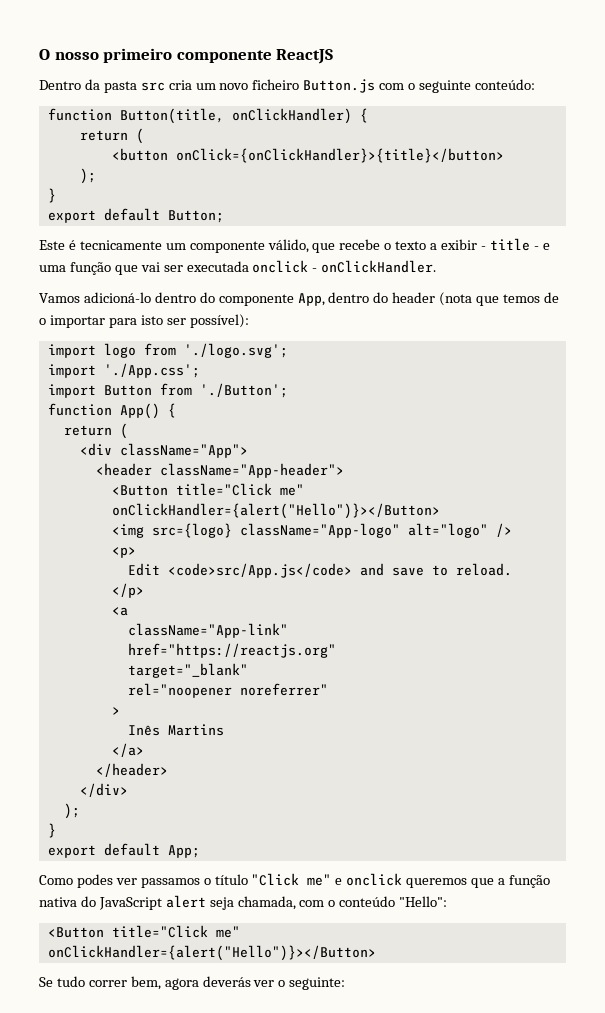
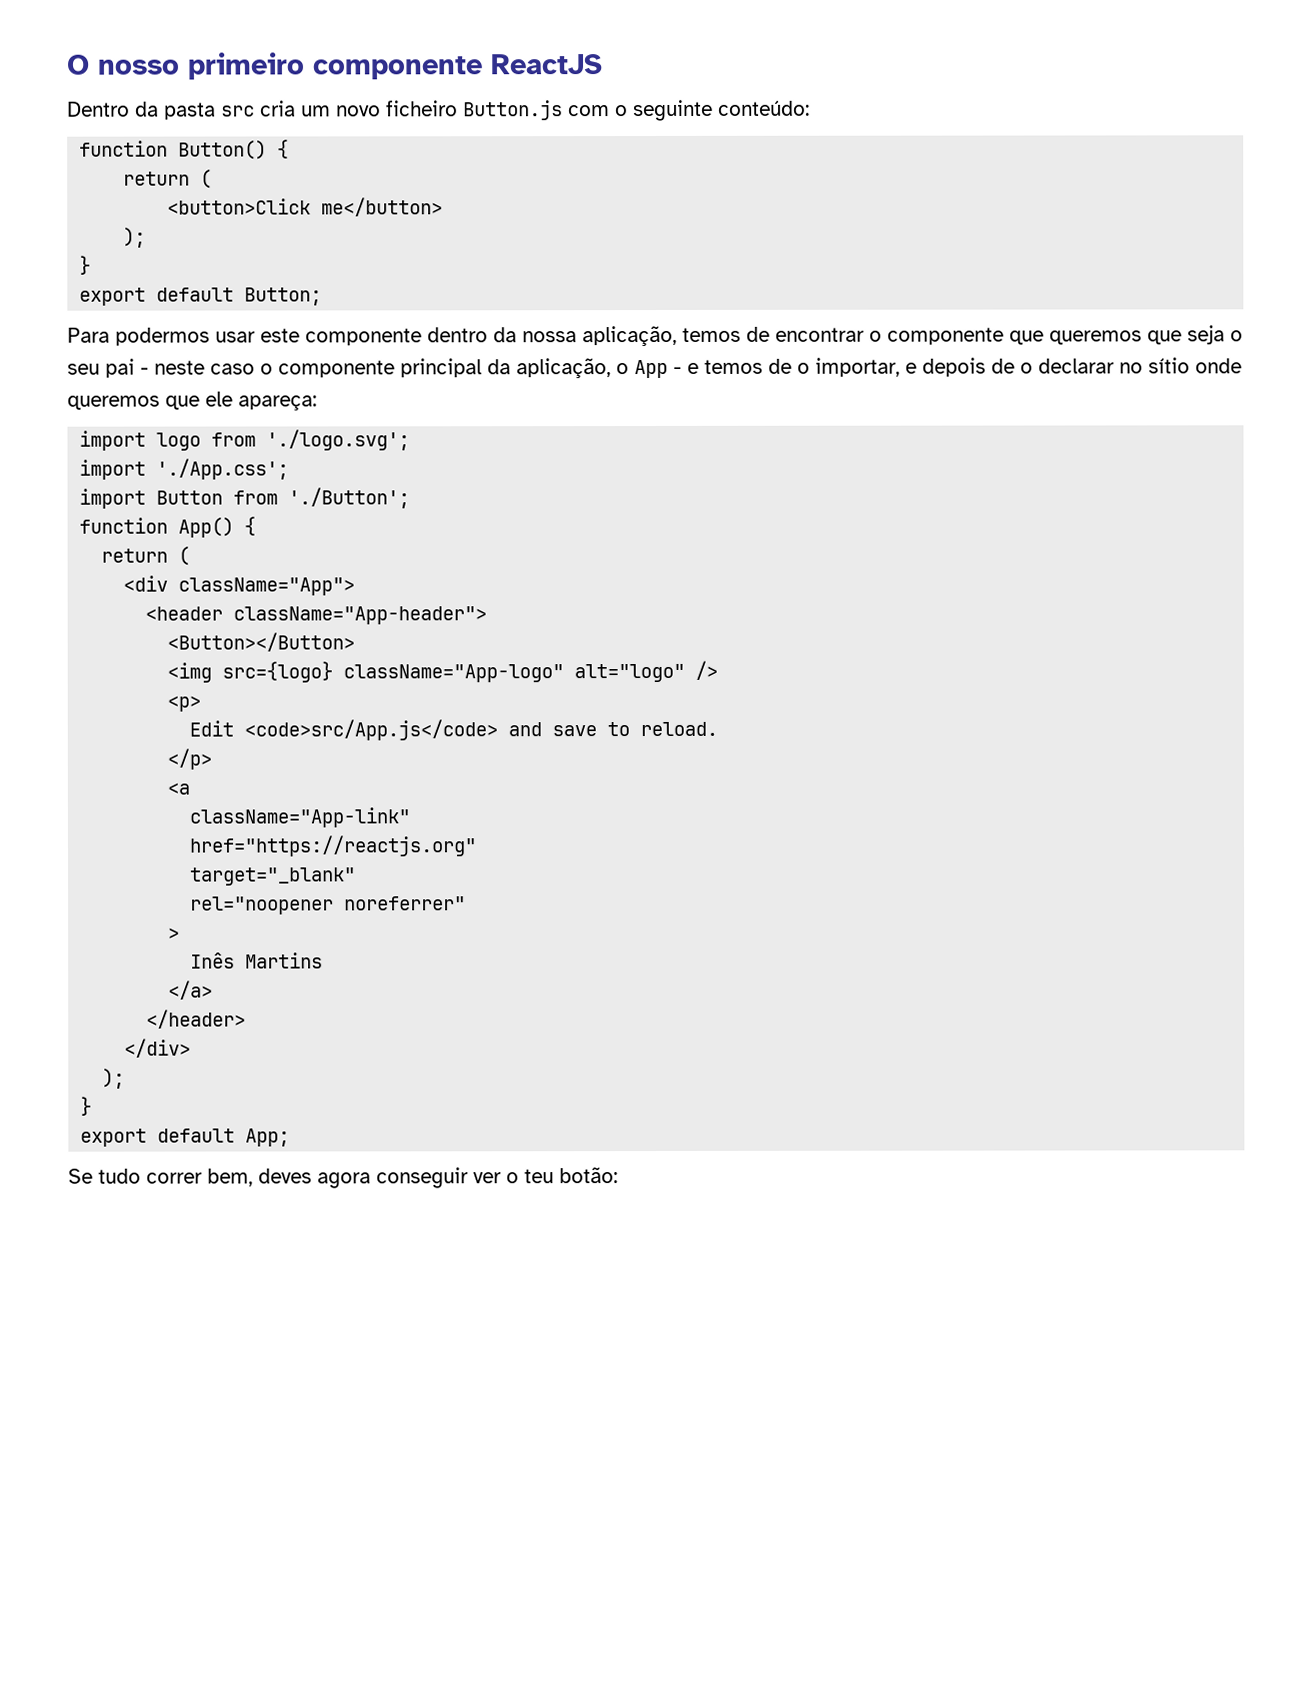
[119,108,368,124] [79,128,144,144] [111,148,504,163] Button(title, onClickHandler) { // return ( // <button onClick={onClickHandler}>{title}</button> -> [178,139,290,160] [123,169,213,189] [167,197,444,217] Button() { // return ( // <button>Click me</button>
[39,238,550,253] [39,260,437,275] [39,292,559,306] [39,314,249,328] Este é tecnicamente um componente válido, que recebe o texto a exibir - title - e uma função que vai ser executada onclick - onClickHandler. // Vamos adicioná-lo dentro do componente App, dentro do header (nota que temos de o importar para isto ser possível): -> [67,325,1243,347] [67,357,1242,379] [67,391,317,411] Para podermos usar este componente dentro da nossa aplicação, temos de encontrar o componente que queremos que seja o seu pai - neste caso o componente principal da aplicação, o App - e temos de o importar, e depois de o declarar no sítio onde queremos que ele apareça:
[111,483,304,496] [111,503,440,519] <Button title="Click me" onClickHandler={alert("Hello")}></Button> -> [167,632,356,652] <Button></Button>
[39,873,550,888] [39,895,448,910] [47,925,240,938] [47,945,376,961] [39,976,346,990] Como podes ver passamos o título "Click me" e onclick queremos que a função nativa do JavaScript alert seja chamada, com o conteúdo "Hello": // <Button title="Click me" onClickHandler={alert("Hello")}></Button> // Se tudo correr bem, agora deverás ver o seguinte: -> [68,1167,618,1189] Se tudo correr bem, deves agora conseguir ver o teu botão:

